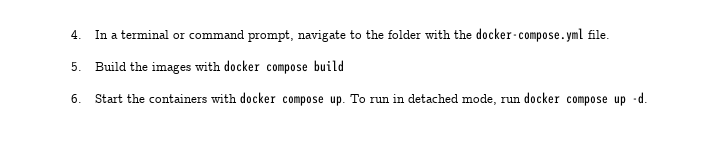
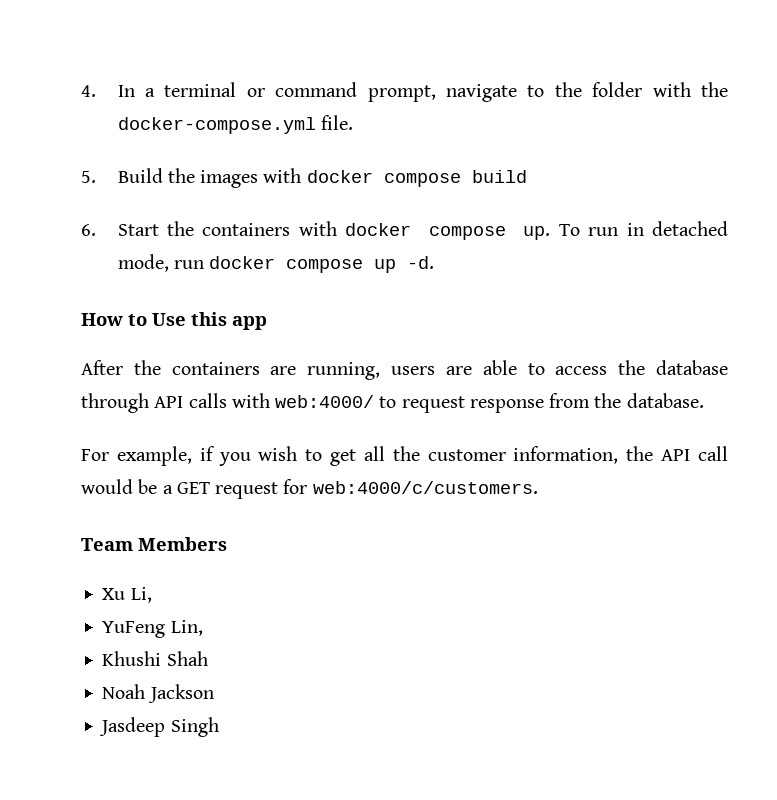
(648, 98) none -> [81,312,267,330] [81,360,728,380] [81,393,704,413] [81,446,728,466] [81,479,538,499] [81,537,227,551] [102,587,152,603] [102,620,203,638] [102,651,208,666] [102,684,214,703] [99,717,219,737] // How to Use this app // After the containers are running, users are able to access the database through API calls with web:4000/ to request response from the database. // For example, if you wish to get all the customer information, the API call would be a GET request for web:4000/c/customers. // Team Members // Xu Li, // YuFeng Lin, // Khushi Shah // Noah Jackson // Jasdeep Singh

